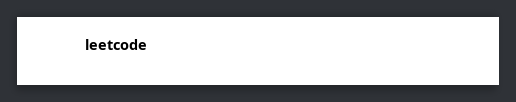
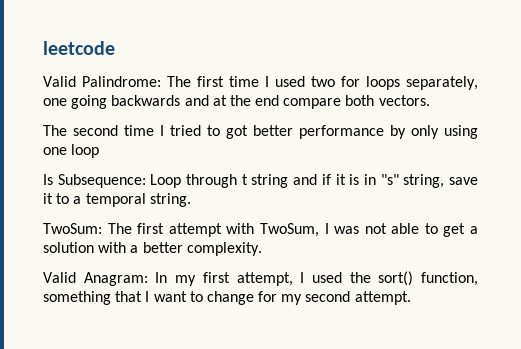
(147, 44) none -> [43,76,478,90] [43,95,430,109] [43,125,478,139] [43,144,100,158] [43,174,478,188] [43,193,191,207] [43,223,478,237] [43,242,262,256] [43,271,478,286] [43,291,411,305] // Valid Palindrome: The first time I used two for loops separately, one going backwards and at the end compare both vectors. // The second time I tried to got better performance by only using one loop // Is Subsequence: Loop through t string and if it is in "s" string, save it to a temporal string. // TwoSum: The first attempt with TwoSum, I was not able to get a solution with a better complexity. // Valid Anagram: In my first attempt, I used the sort() function, something that I want to change for my second attempt.

